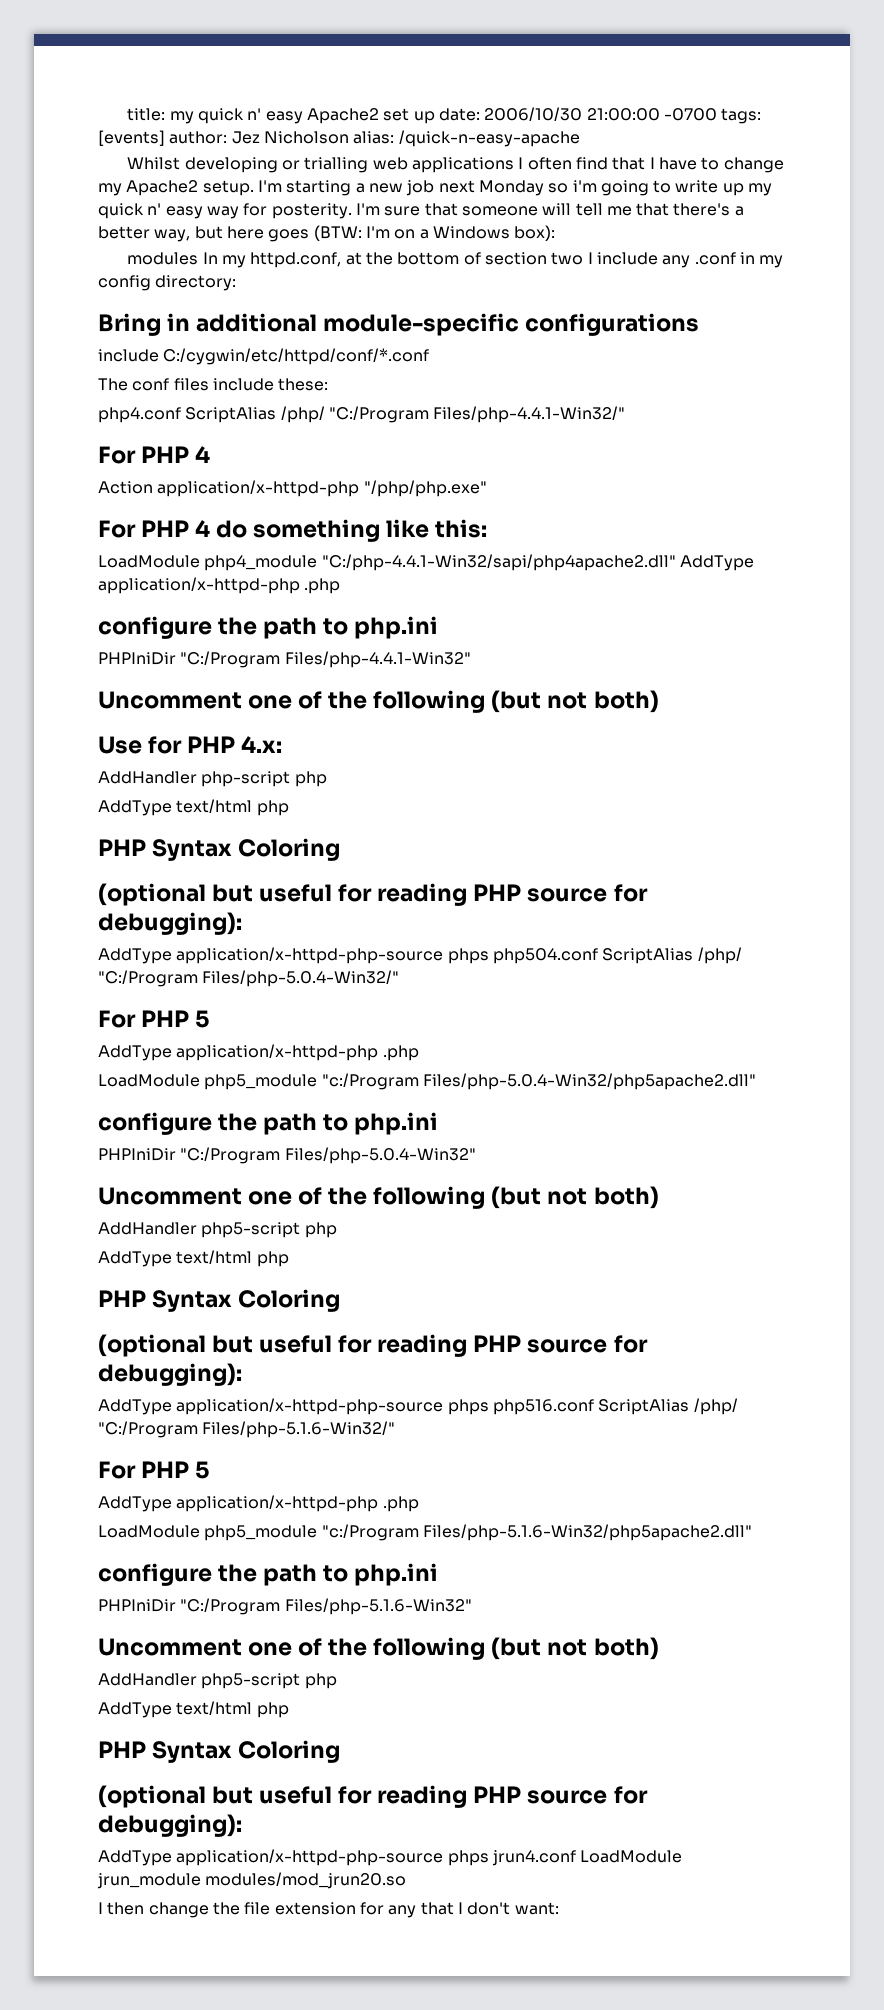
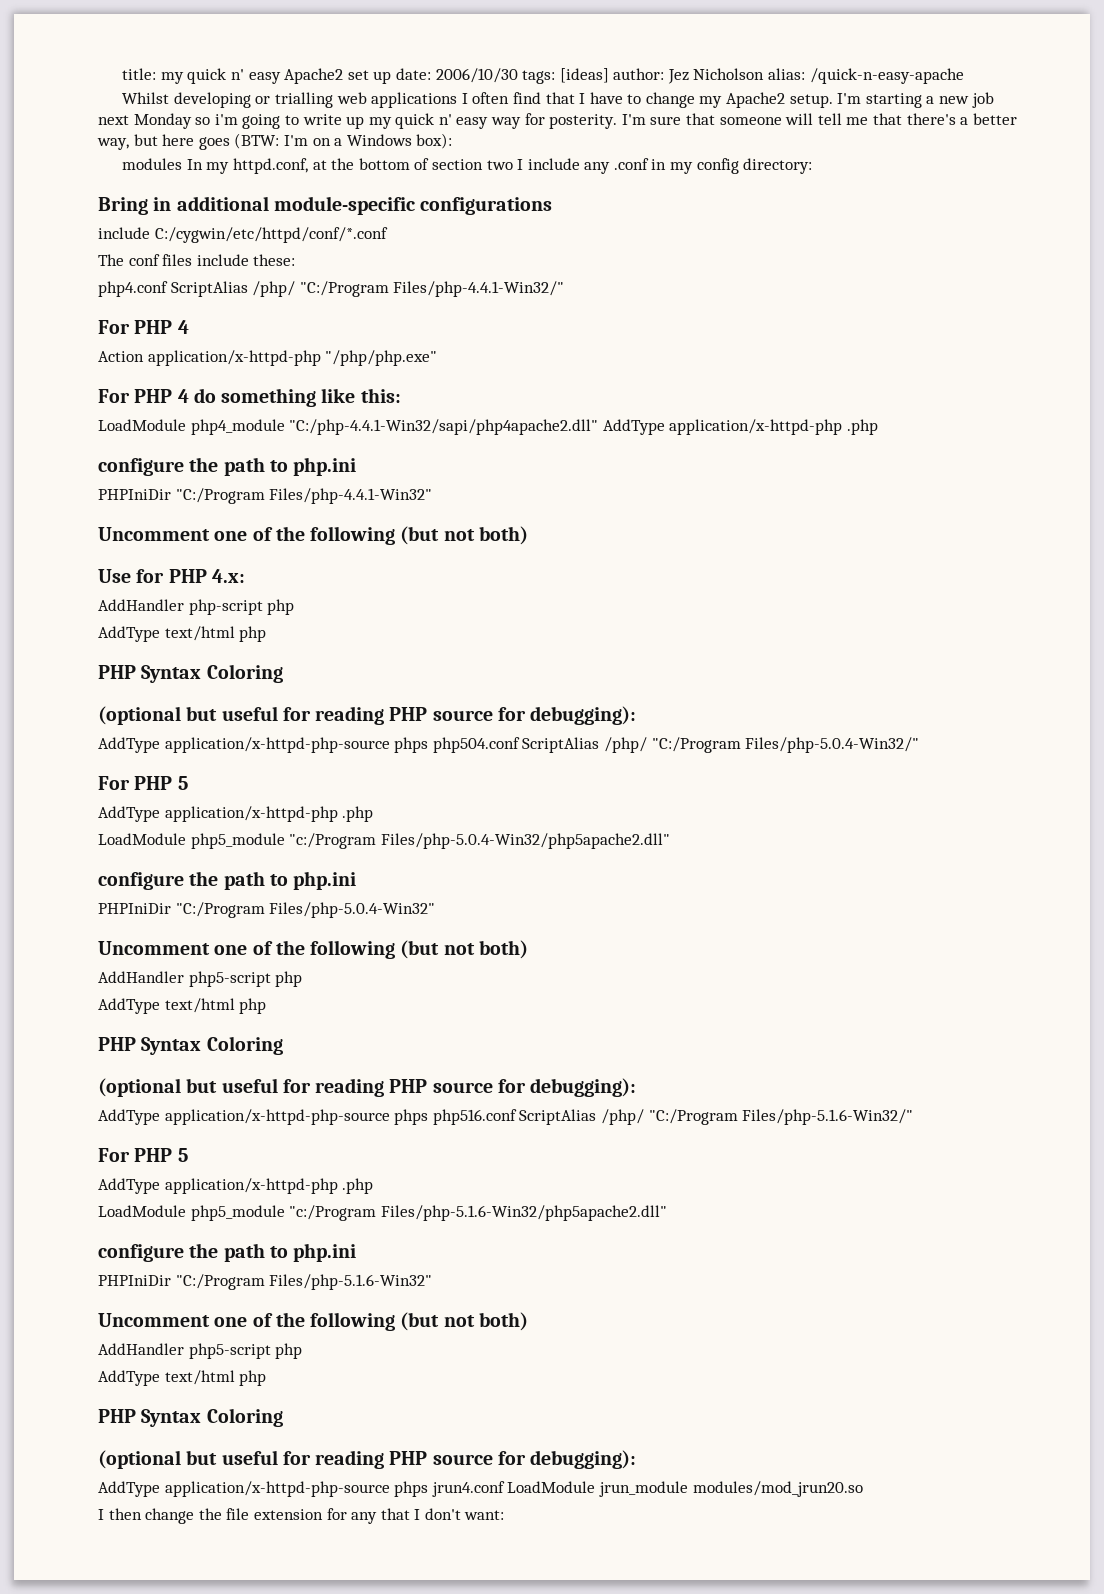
[586,108,762,124] [98,130,165,146] 21:00:00 -0700 tags: [events] -> [522,68,609,84] tags: [ideas]

